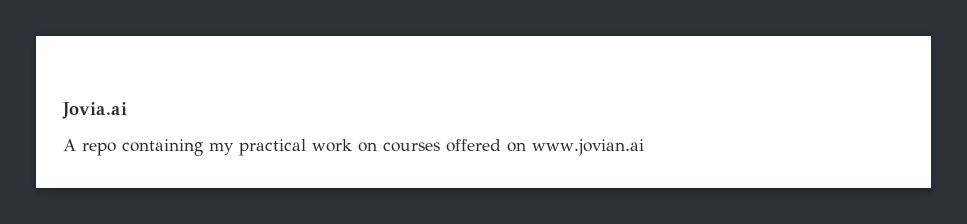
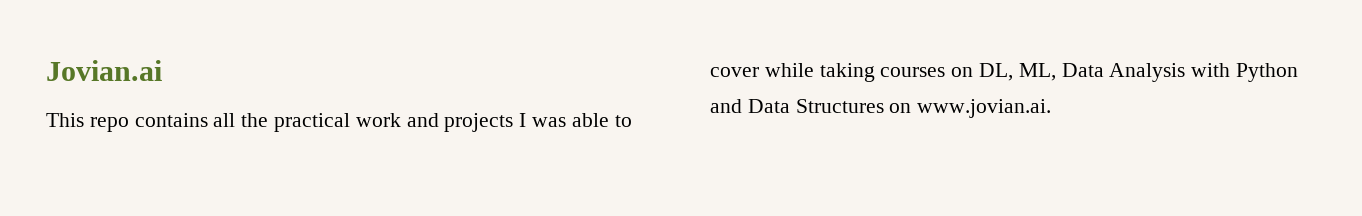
[62,102,127,119] [63,139,644,156] Jovia.ai // A repo containing my practical work on courses offered on www.jovian.ai -> [46,60,162,81] [46,113,632,132] [710,63,1299,82] [710,99,1052,118] Jovian.ai // This repo contains all the practical work and projects I was able to cover while taking courses on DL, ML, Data Analysis with Python and Data Structures on www.jovian.ai.

